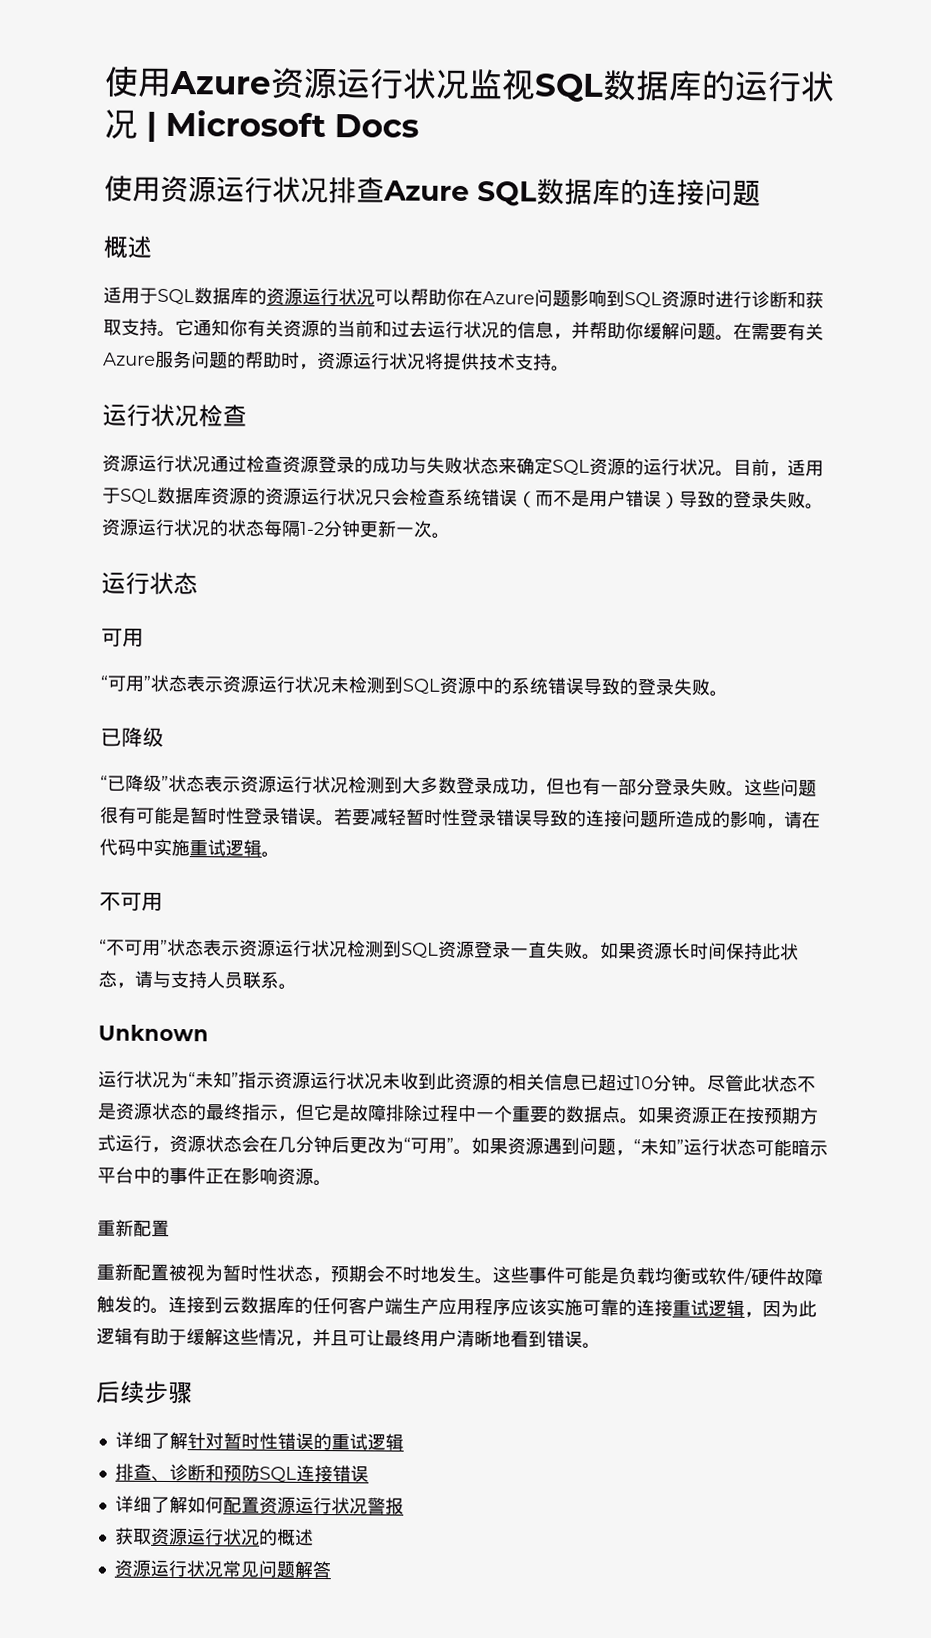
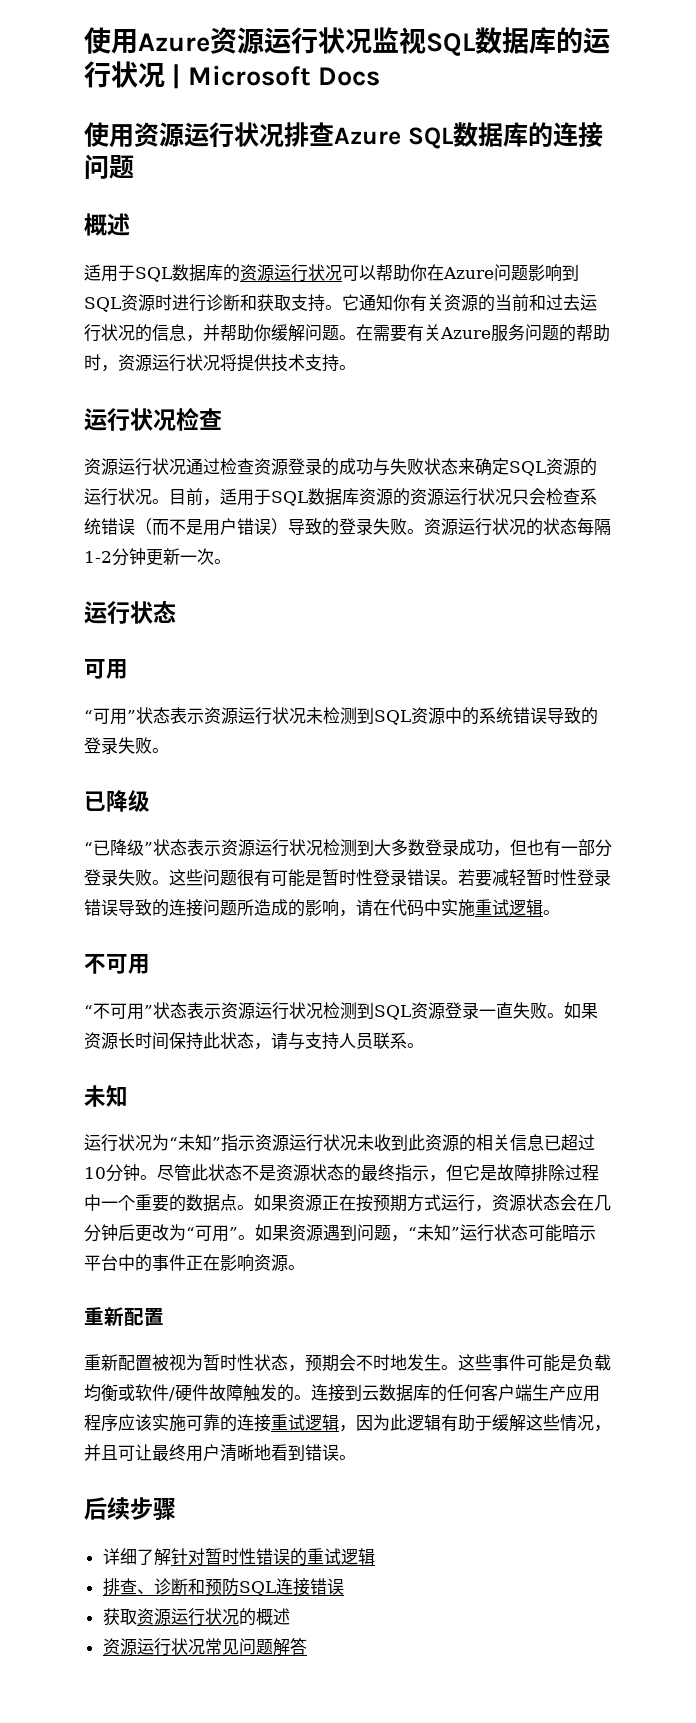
[98,1024,209,1042] Unknown -> [84,1085,128,1107] 未知
[114,1495,404,1515] // 详细了解如何配置资源运行状况警报 -> (344, 1586) none

